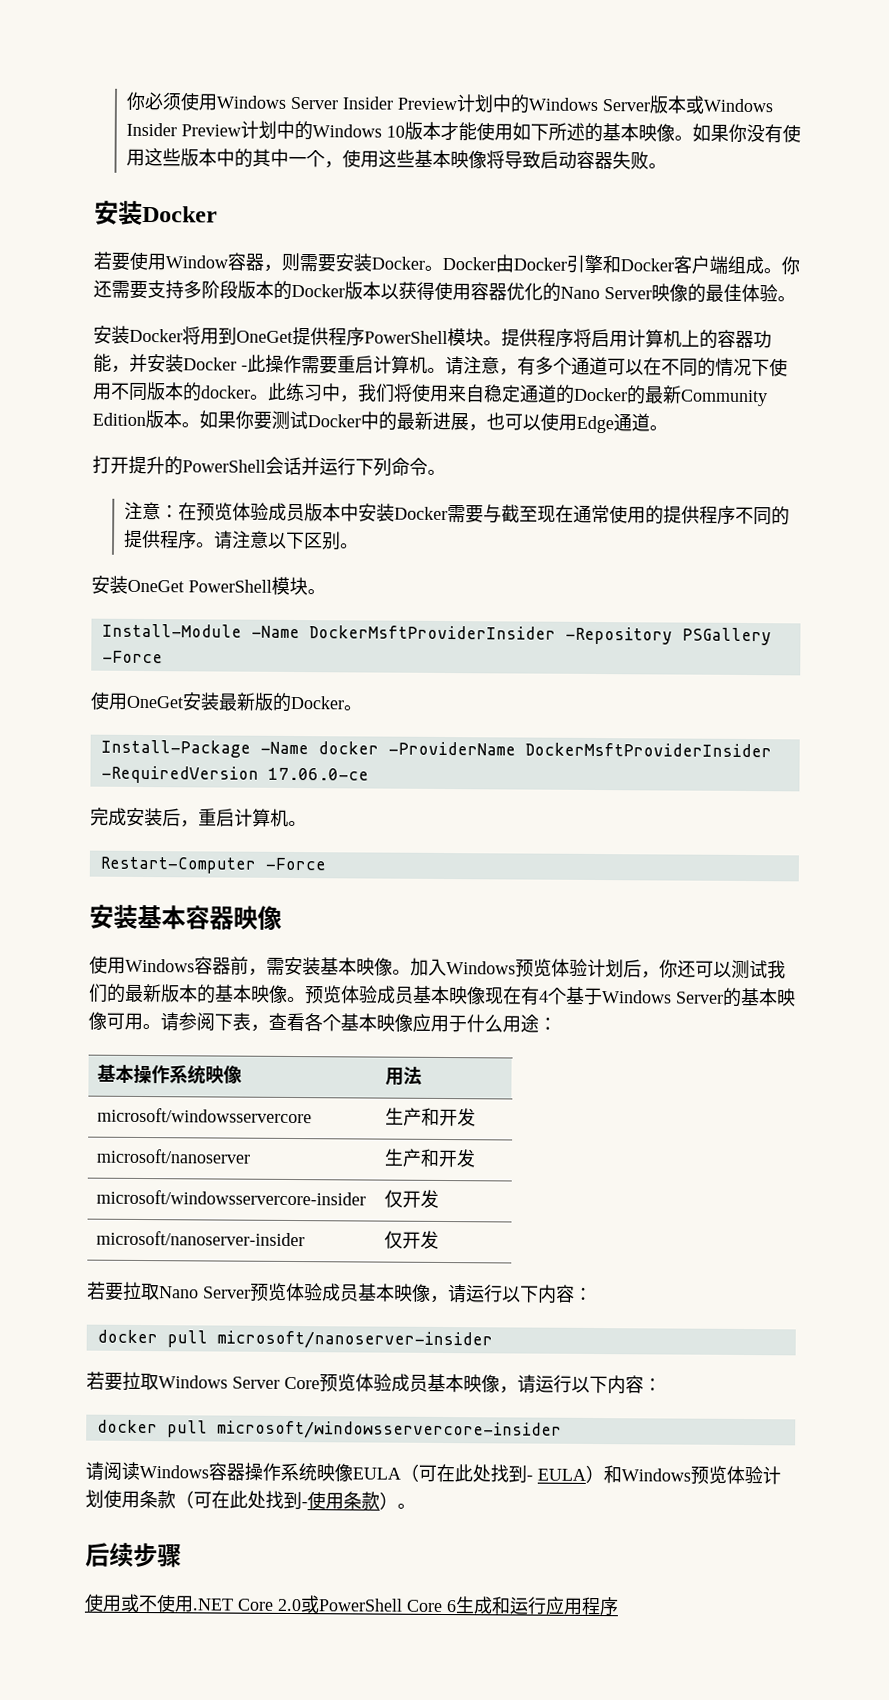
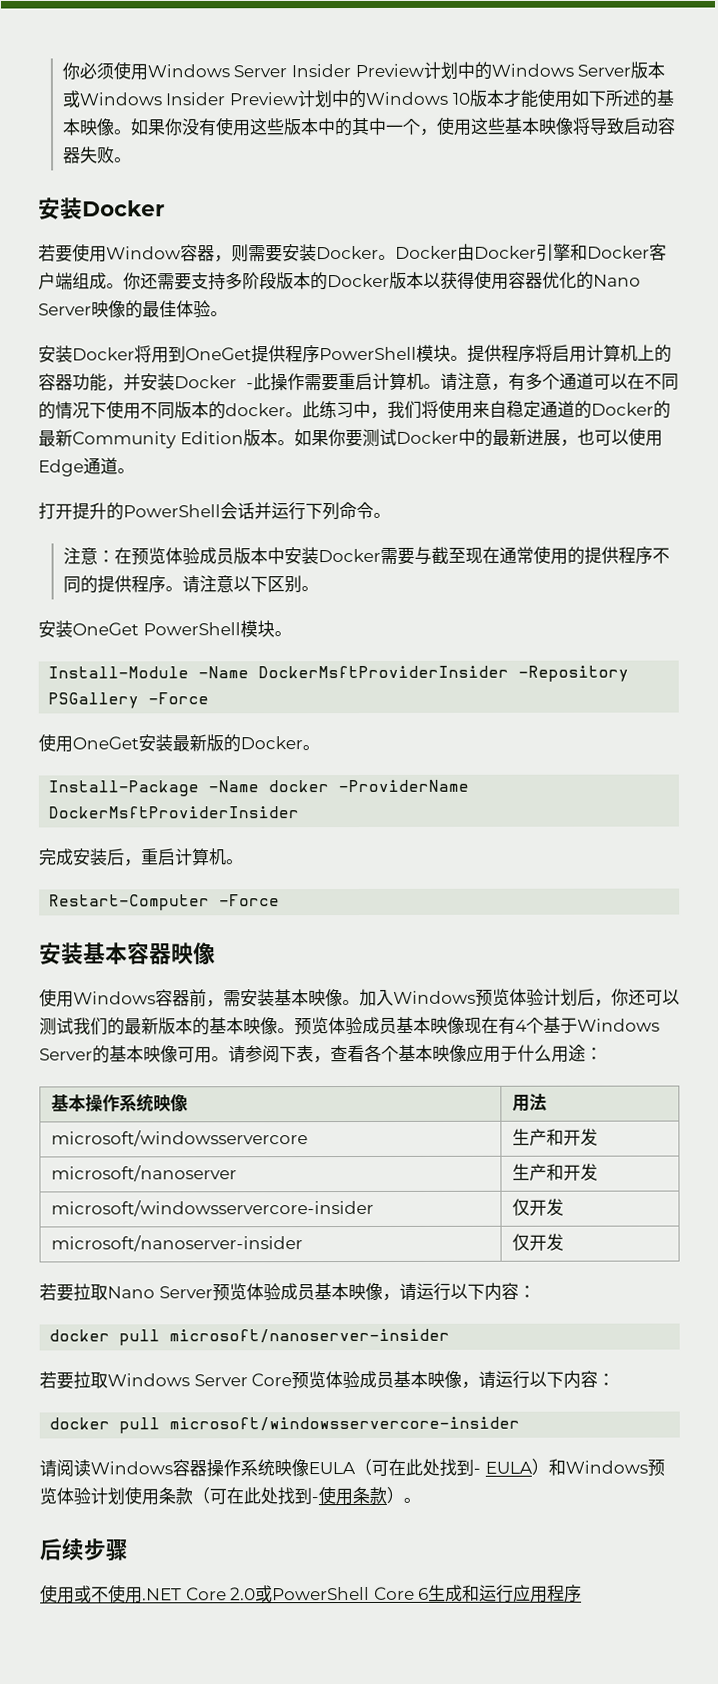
[100,765,369,784] -RequiredVersion 17.06.0-ce -> (300, 812) none

